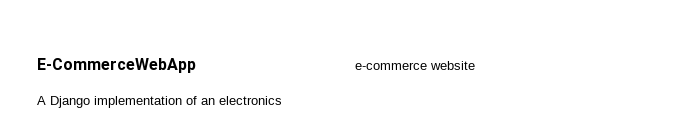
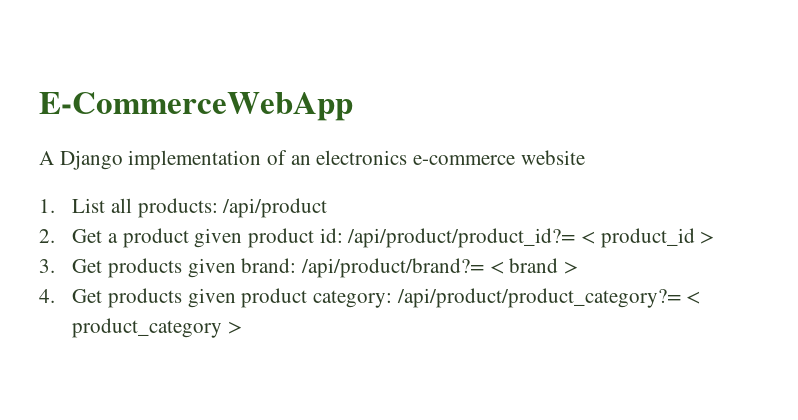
(475, 65) none -> [39,198,328,218] [39,228,715,248] [39,258,579,278] [39,288,701,308] [72,318,243,338] // 1. List all products: /api/product // 2. Get a product given product id: /api/product/product_id?= < product_id > // 3. Get products given brand: /api/product/brand?= < brand > // 4. Get products given product category: /api/product/product_category?= < product_category >

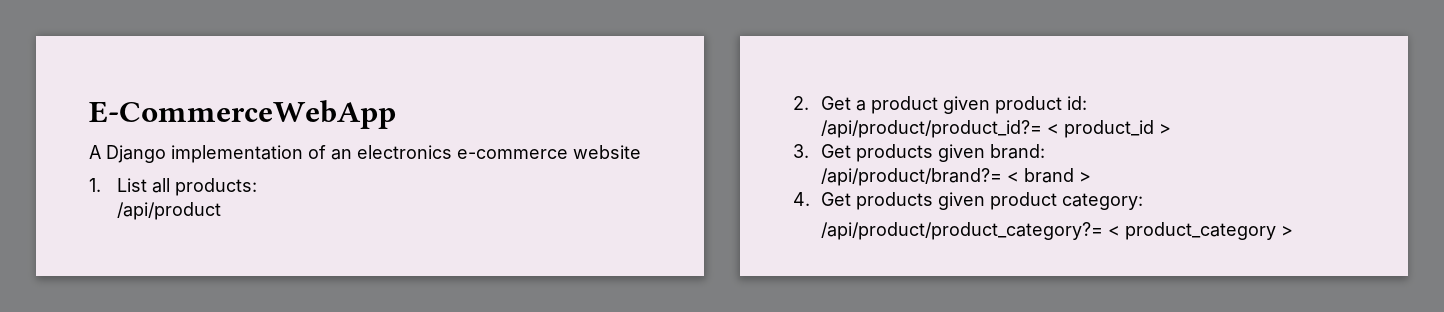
(218, 208) none -> (258, 187) //
(343, 235) none -> (1088, 103) //
(297, 265) none -> (1046, 151) //
(393, 299) none -> (1144, 201) //

